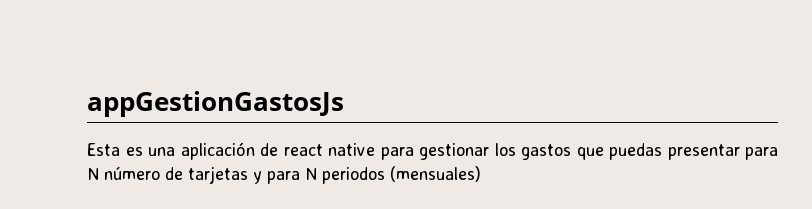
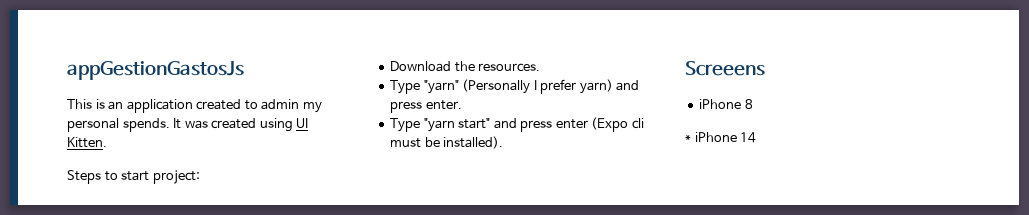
[87,142,778,160] [87,166,481,184] Esta es una aplicación de react native para gestionar los gastos que puedas presentar para N número de tarjetas y para N periodos (mensuales) -> [67,99,322,113] [67,118,309,132] [67,137,107,148] [67,170,200,184] [390,61,541,72] [390,79,640,94] [390,100,462,113] [390,117,644,132] [390,136,504,149] [685,61,765,76] [699,99,753,109] [685,132,757,143] This is an application created to admin my personal spends. It was created using UI Kitten. // Steps to start project: // Download the resources. // Type "yarn" (Personally I prefer yarn) and press enter. // Type "yarn start" and press enter (Expo cli must be installed). // Screeens // iPhone 8 // * iPhone 14

